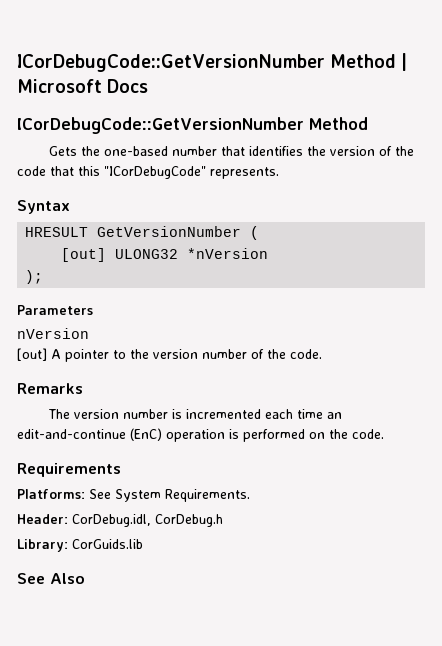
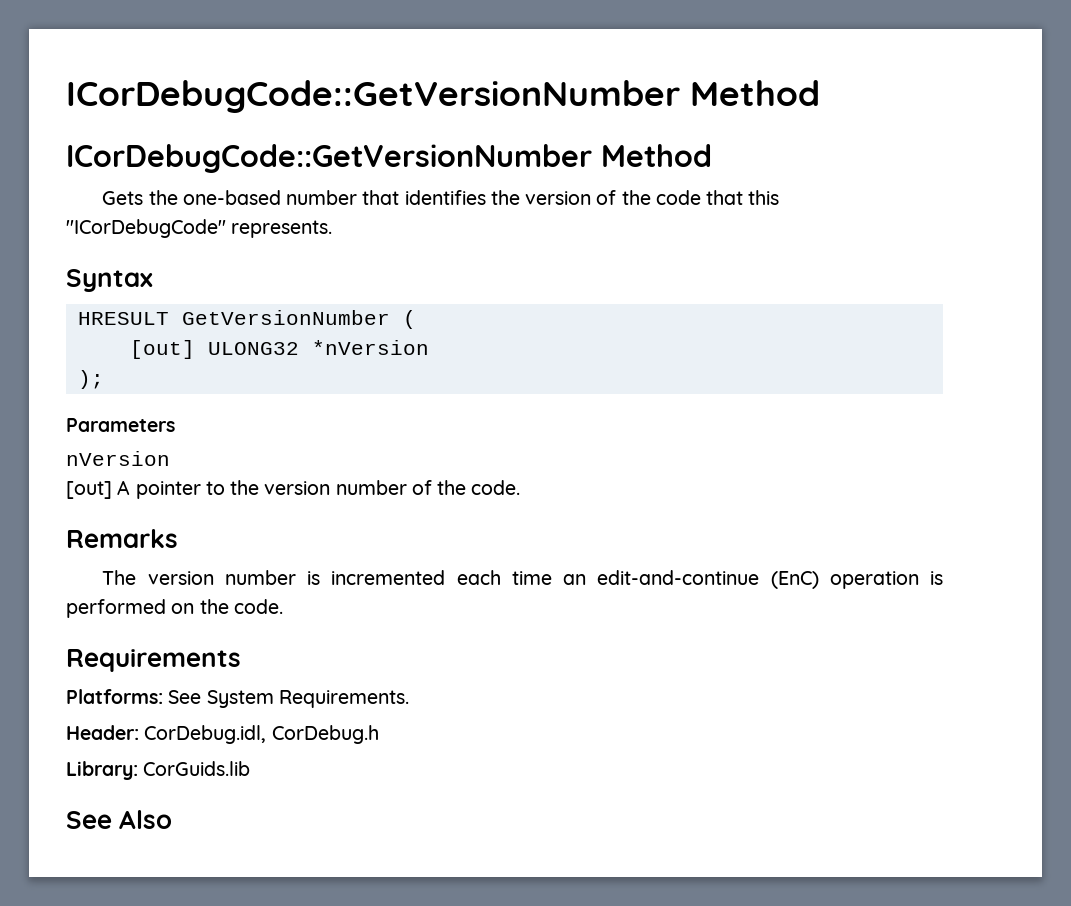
[17,53,408,72] [17,79,149,93] ICorDebugCode::GetVersionNumber Method | Microsoft Docs -> [66,80,820,113] ICorDebugCode::GetVersionNumber Method

